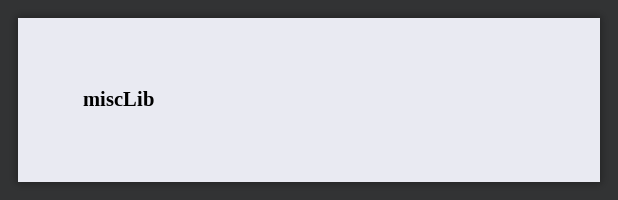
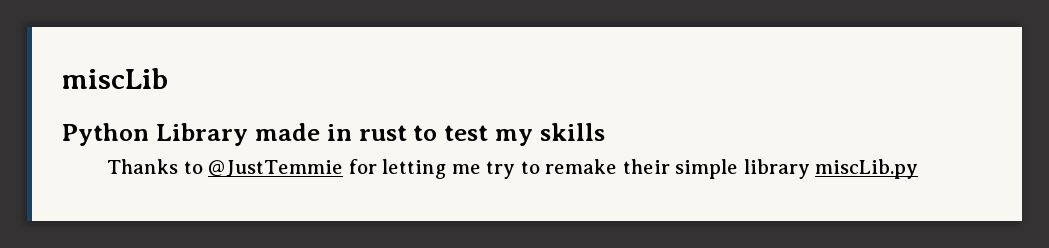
(154, 98) none -> [62,123,606,146] [107,159,919,179] // Python Library made in rust to test my skills // Thanks to @JustTemmie for letting me try to remake their simple library miscLib.py

